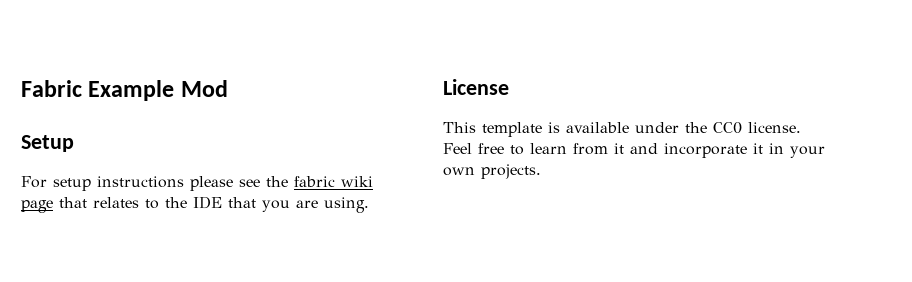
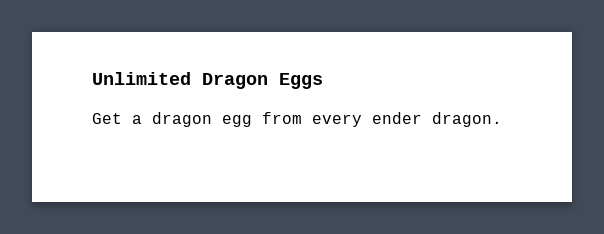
[21,80,228,101] [21,135,74,152] [21,176,373,191] [21,196,369,213] [443,79,509,95] [443,122,801,137] [443,143,825,158] [443,164,541,179] Fabric Example Mod // Setup // For setup instructions please see the fabric wiki page that relates to the IDE that you are using. // License // This template is available under the CC0 license. Feel free to learn from it and incorporate it in your own projects. -> [92,72,323,89] [92,112,502,127] Unlimited Dragon Eggs // Get a dragon egg from every ender dragon.

